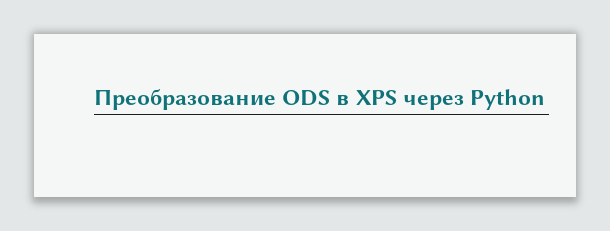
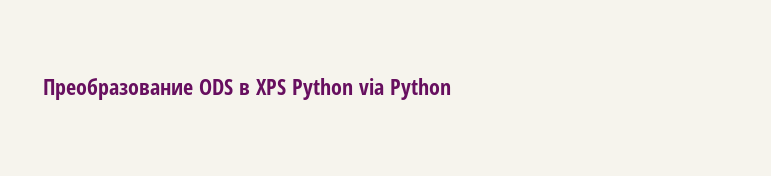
[402,95,464,110] через -> [291,78,384,100] Python via

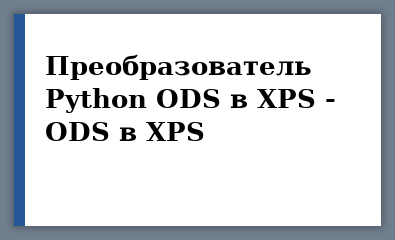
[43,78,451,100] Преобразование ODS в XPS Python via Python -> [45,54,312,80] [45,88,336,113] [45,122,205,141] Преобразователь Python ODS в XPS - ODS в XPS

